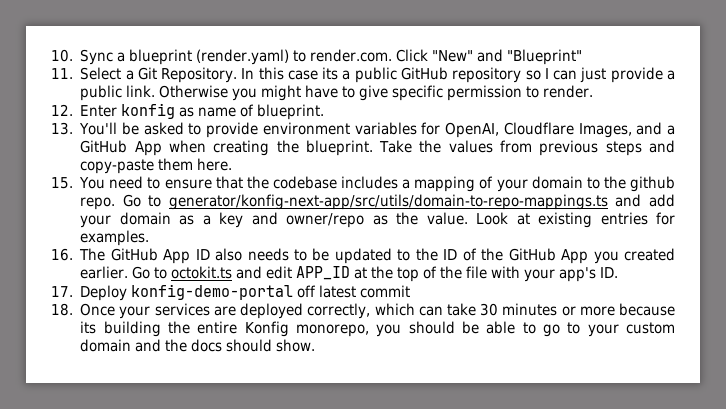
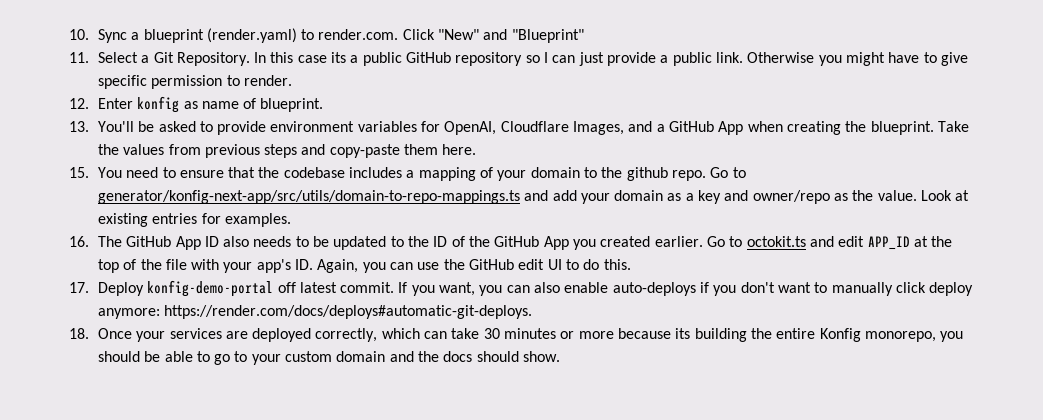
(619, 272) none -> [317,259,631,273] Again, you can use the GitHub edit UI to do this.
[360,285,411,298] commit -> [340,282,974,296] [97,305,533,319] commit. If you want, you can also enable auto-deploys if you don't want to manually click deploy anymore: https://render.com/docs/deploys#automatic-git-deploys.

